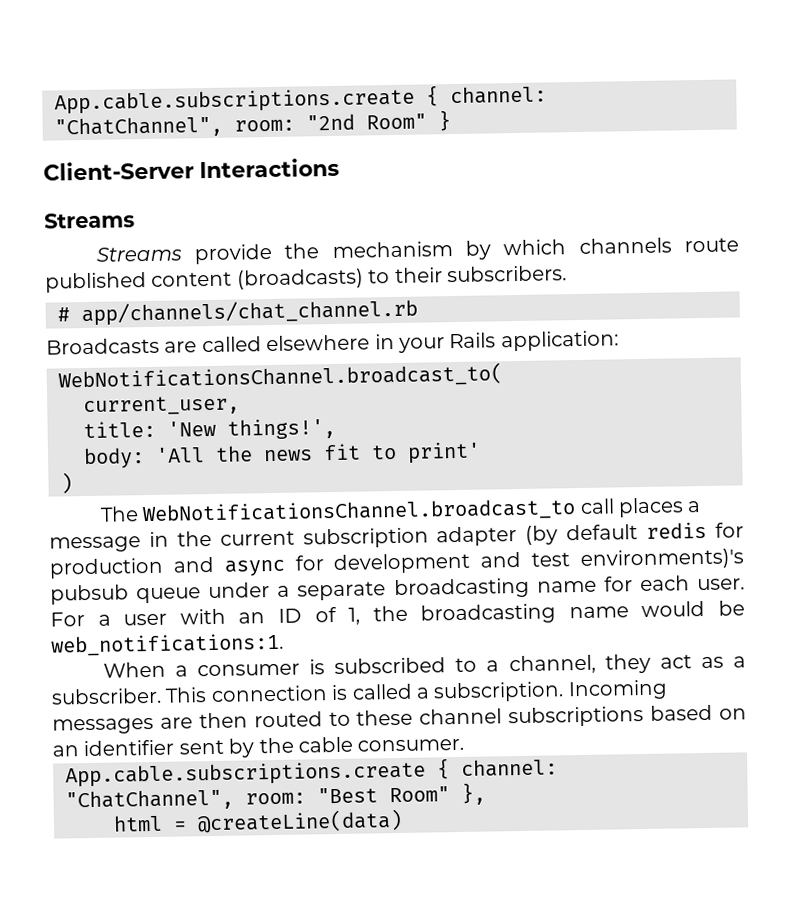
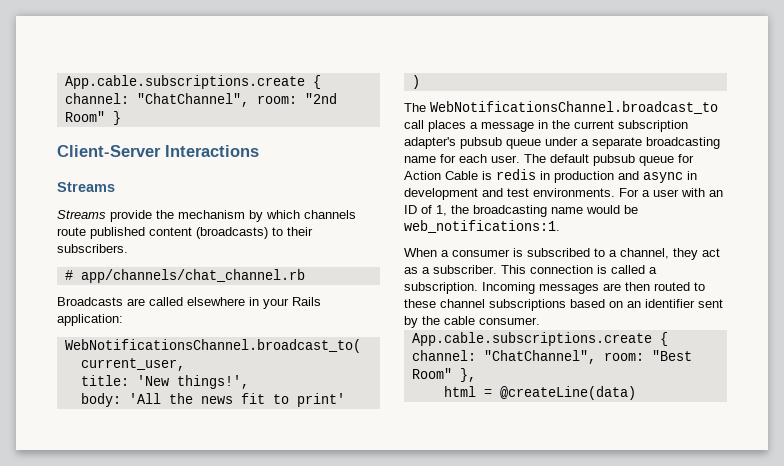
[436,521,745,547] [49,548,745,579] adapter (by default redis for production and async for development and test environments)'s -> [404,137,456,149] adapter's
(745, 584) none -> [524,154,694,166] [404,169,697,183] [404,188,615,200] The default pubsub queue for Action Cable is redis in production and async in development and test environments.

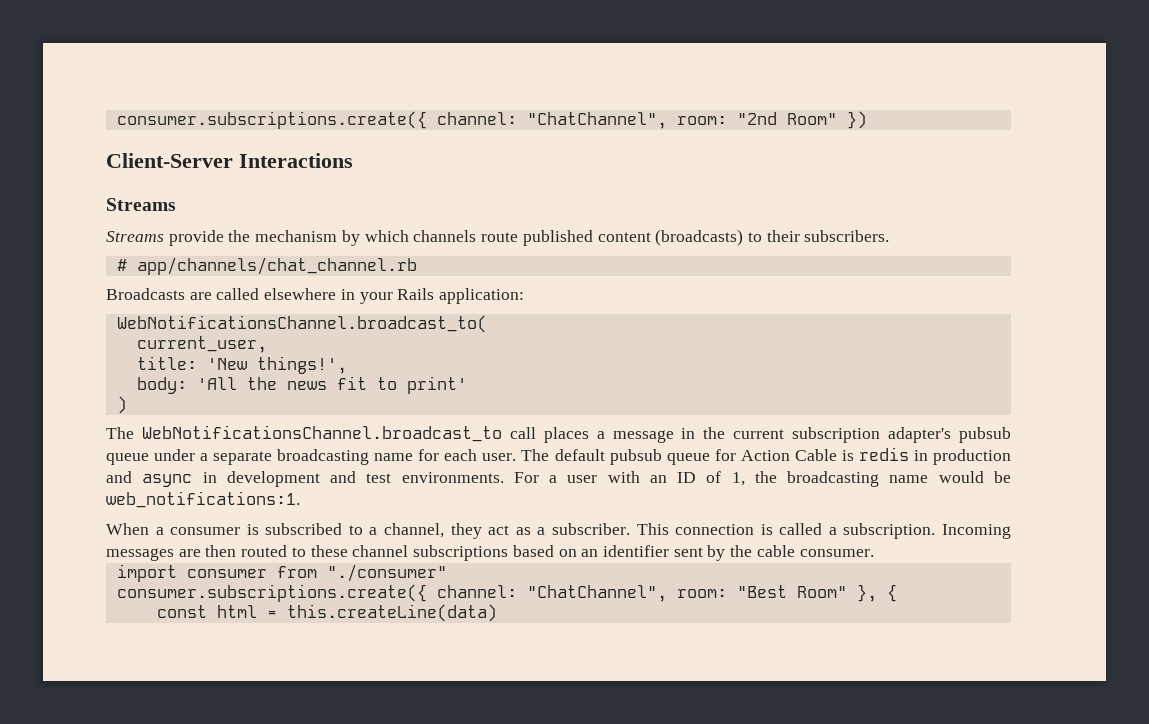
[64,75,321,89] App.cable.subscriptions.create { -> [116,111,427,129] consumer.subscriptions.create({
[112,111,121,125] } -> [846,111,867,129] })
[411,332,668,346] App.cable.subscriptions.create { -> [116,564,447,582] [116,584,427,602] import consumer from "./consumer" // consumer.subscriptions.create({
(476, 375) // -> [886,584,897,602] [156,605,207,618] { // const
[499,386,636,400] @createLine(data) -> [286,604,497,622] this.createLine(data)

